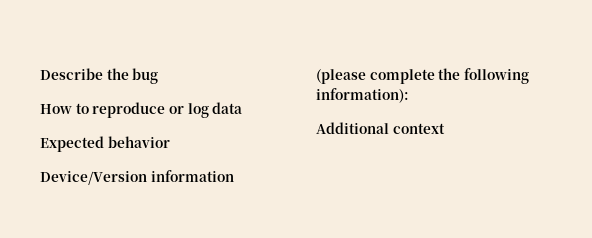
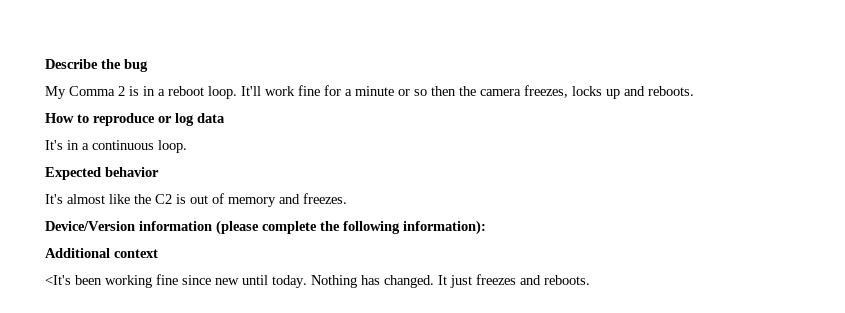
(159, 76) none -> [45,85,694,99] // My Comma 2 is in a reboot loop. It'll work fine for a minute or so then the camera freezes, locks up and reboots.
[40,136,170,152] Expected behavior -> [45,140,187,153] [45,167,159,180] [45,193,347,207] It's in a continuous loop. // Expected behavior // It's almost like the C2 is out of memory and freezes.
(445, 128) none -> [45,274,590,288] // <It's been working fine since new until today. Nothing has changed. It just freezes and reboots.

